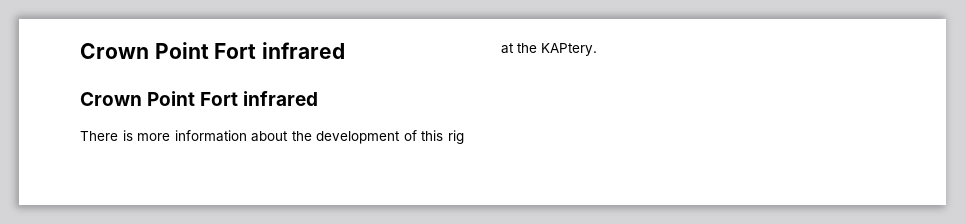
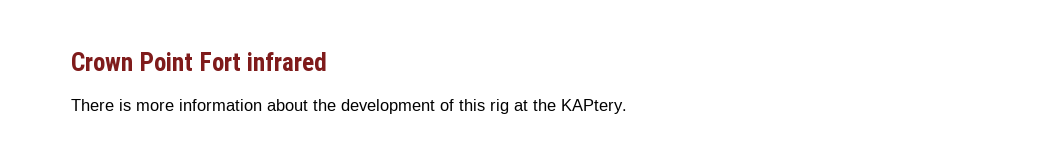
[80,42,346,59] [80,91,319,106] Crown Point Fort infrared // Crown Point Fort infrared -> [71,52,328,71] Crown Point Fort infrared

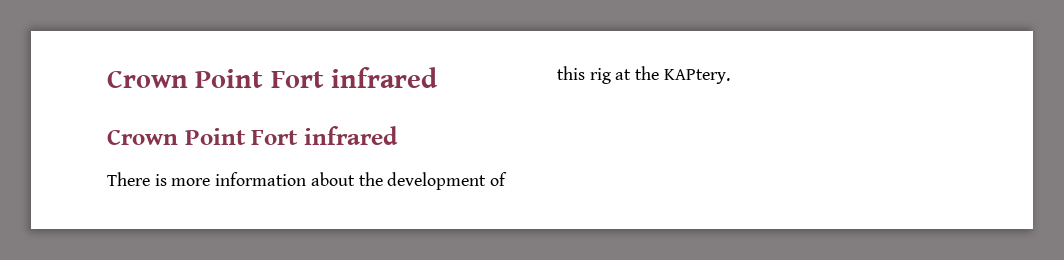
[71,52,328,71] Crown Point Fort infrared -> [107,67,439,88] [107,126,398,145] Crown Point Fort infrared // Crown Point Fort infrared

